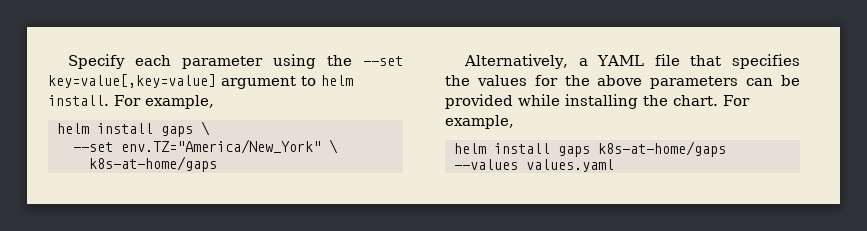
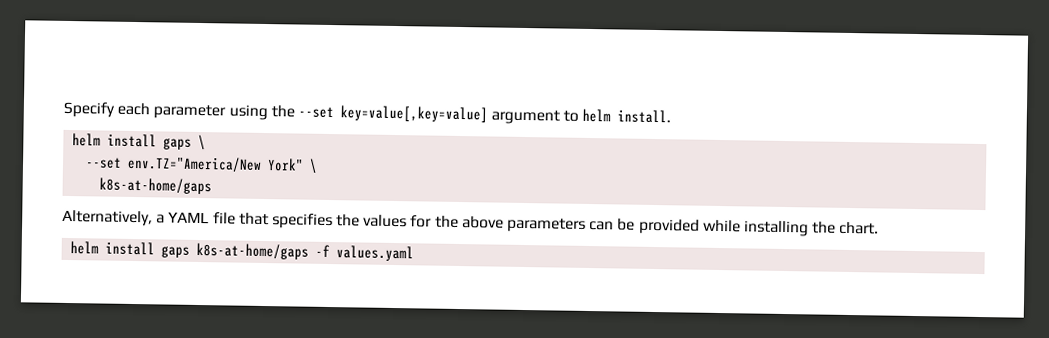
[114,95,214,109] For example, -> (672, 116) none
[121,139,321,154] env.TZ="America/New_York" -> [127,155,305,173] env.TZ="America/New York"
[723,95,750,106] [445,115,514,129] For example, -> (880, 228) none
[454,159,518,170] --values -> [315,244,331,258] -f

